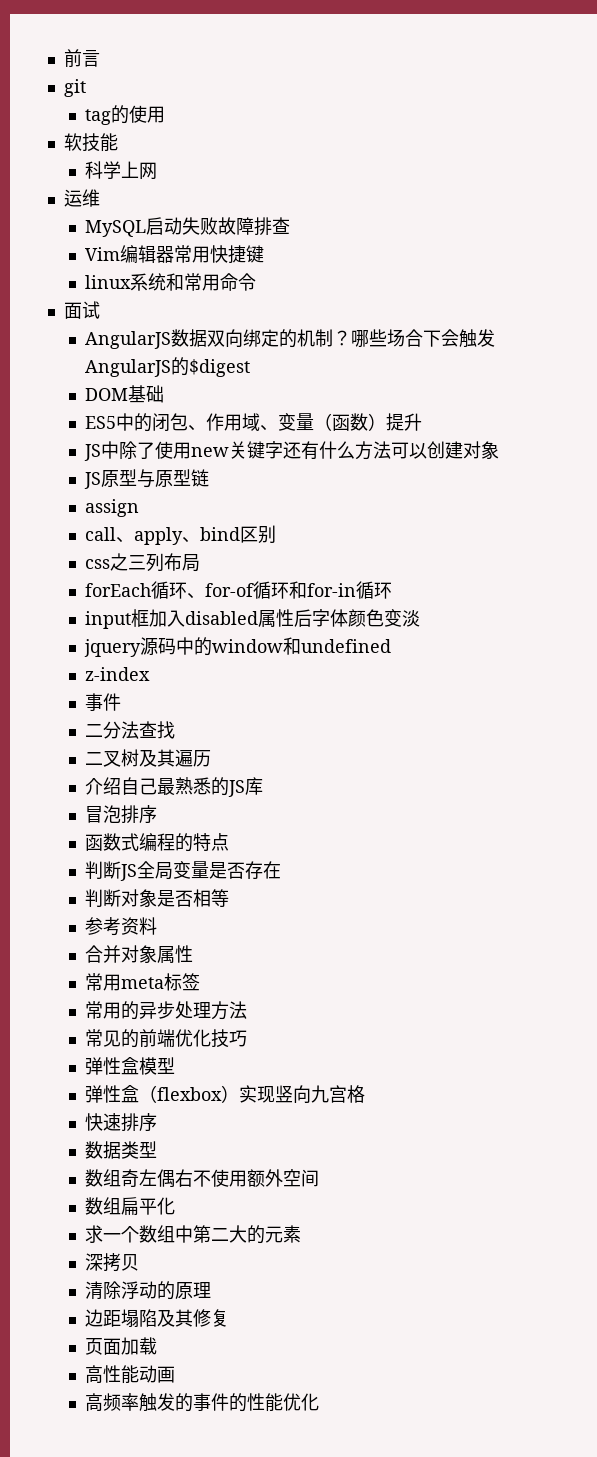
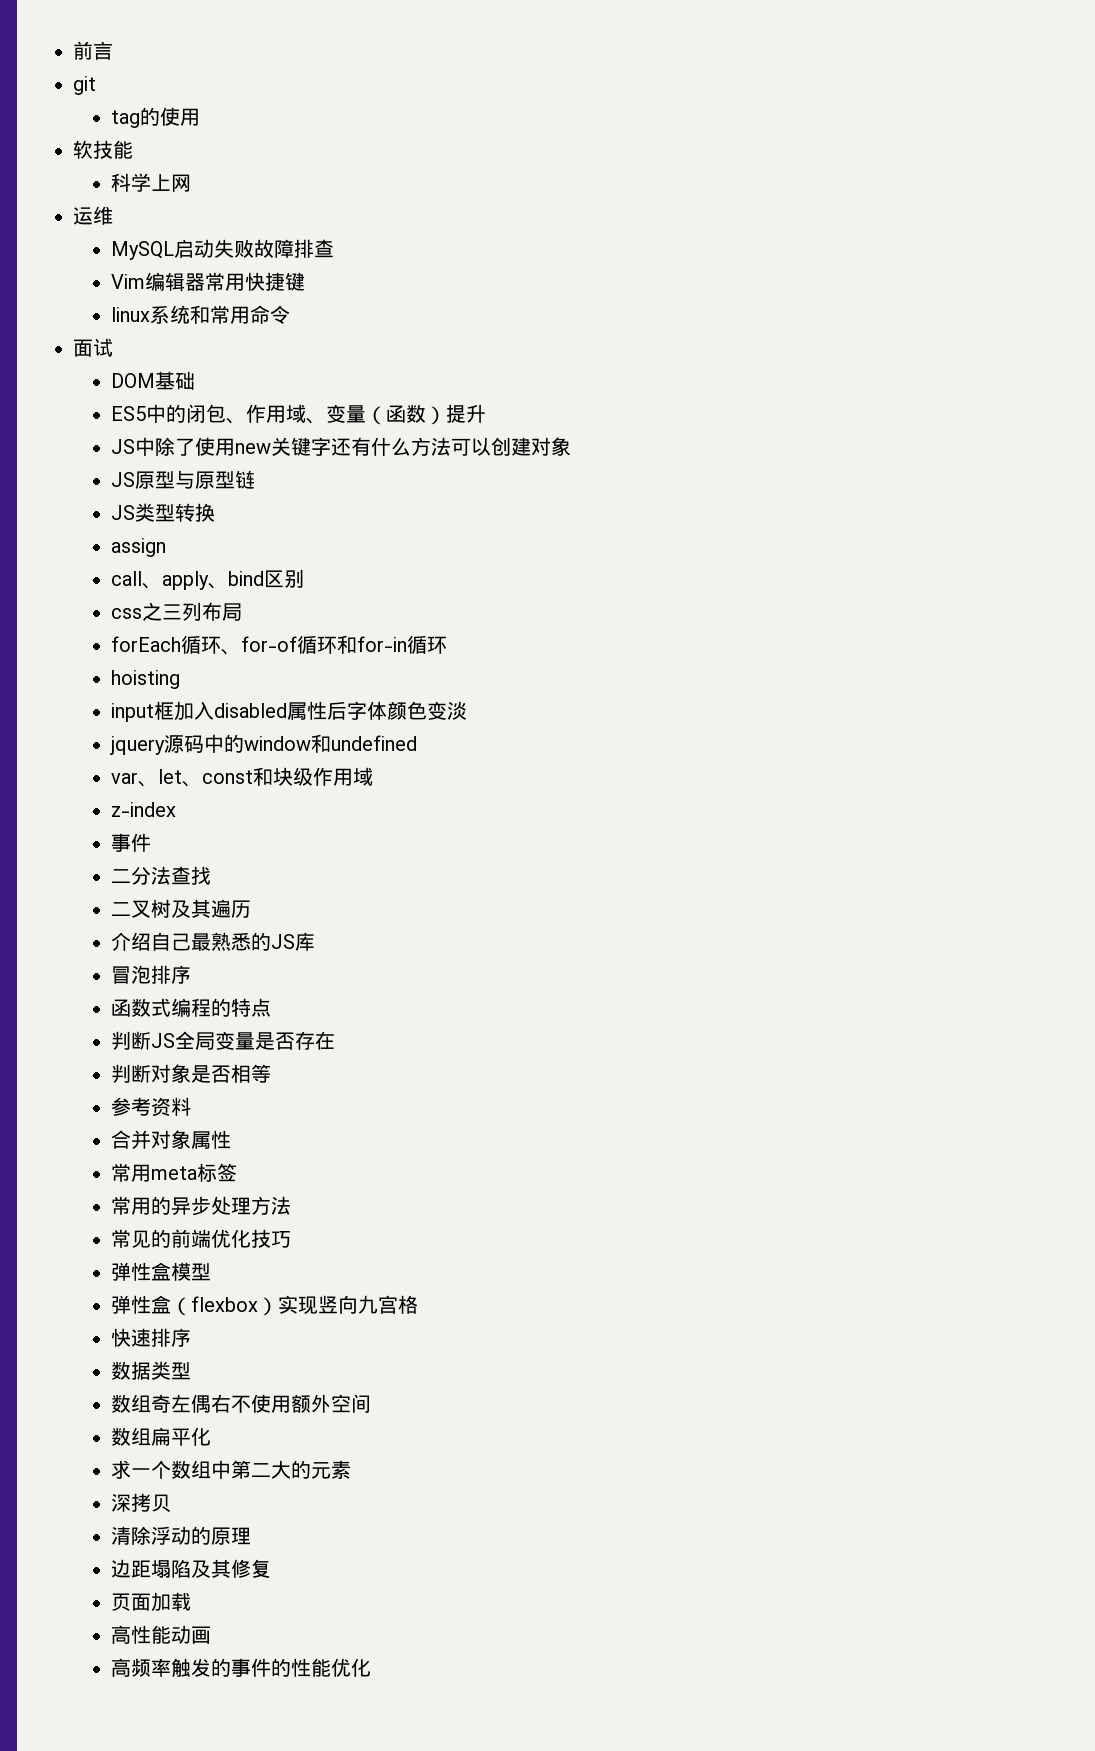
[85,329,496,349] [85,357,251,377] // AngularJS数据双向绑定的机制？哪些场合下会触发AngularJS的$digest -> (113, 347) none
(210, 478) none -> [111,503,216,522] // JS类型转换
(393, 590) none -> [111,670,181,689] // hoisting
(392, 646) none -> [111,767,374,787] // var、let、const和块级作用域

